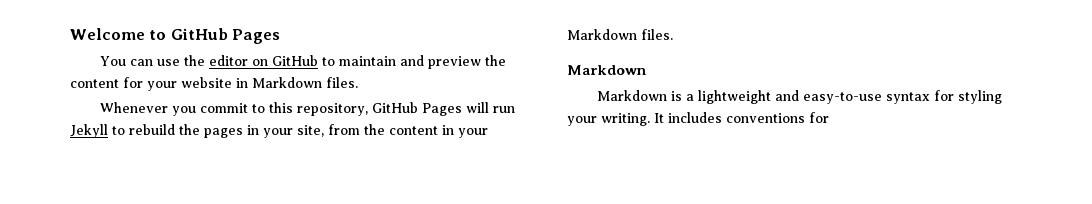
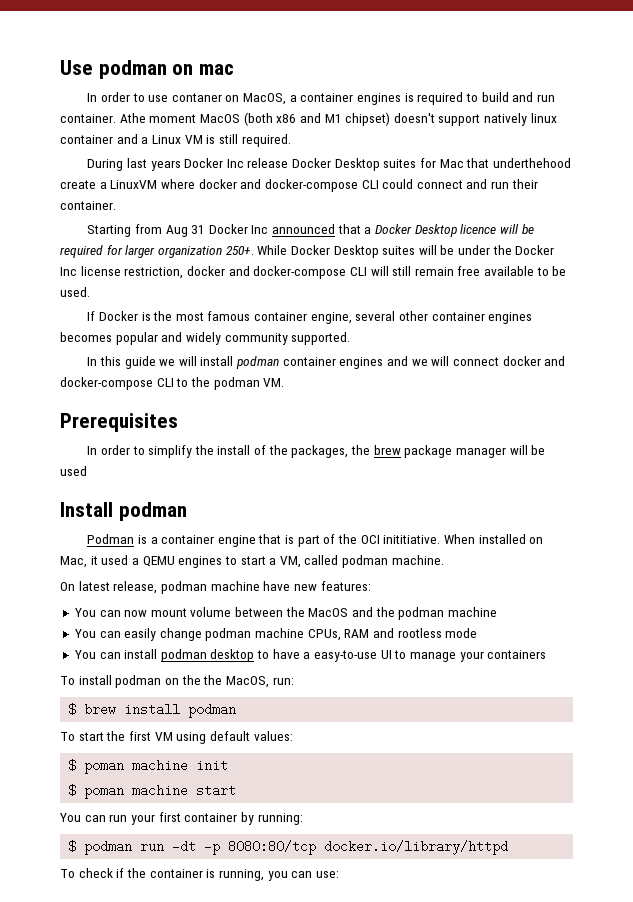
[70,28,281,44] [100,55,507,69] [70,77,358,91] [100,102,516,116] [70,124,488,138] [567,29,673,40] [567,65,646,75] [597,90,1003,104] [567,112,829,126] Welcome to GitHub Pages // You can use the editor on GitHub to maintain and preview the content for your website in Markdown files. // Whenever you commit to this repository, GitHub Pages will run Jekyll to rebuild the pages in your site, from the content in your Markdown files. // Markdown // Markdown is a lightweight and easy-to-use syntax for styling your writing. It includes conventions for -> [60,60,235,79] [87,92,555,105] [60,112,557,126] [60,134,291,147] [87,158,571,171] [60,179,538,192] [60,201,116,210] [87,224,534,237] [60,245,555,258] [60,266,567,279] [60,287,90,297] [87,311,533,324] [60,332,351,345] [87,356,566,369] [60,377,285,390] [60,413,178,432] [87,445,546,458] [60,466,87,476] [60,502,187,521] [87,534,544,547] [60,555,444,568] [60,581,371,594] [74,607,497,620] [74,628,478,641] [74,649,547,662] [60,675,294,688] [68,703,237,718] [60,731,293,744] [68,759,229,774] [68,784,237,799] [60,812,303,825] [68,840,509,855] [60,868,339,881] Use podman on mac // In order to use contaner on MacOS, a container engines is required to build and run container. Athe moment MacOS (both x86 and M1 chipset) doesn't support natively linux container and a Linux VM is still required. // During last years Docker Inc release Docker Desktop suites for Mac that underthehood create a LinuxVM where docker and docker-compose CLI could connect and run their container. // Starting from Aug 31 Docker Inc announced that a Docker Desktop licence will be required for larger organization 250+. While Docker Desktop suites will be under the Docker Inc license restriction, docker and docker-compose CLI will still remain free available to be used. // If Docker is the most famous container engine, several other container engines becomes popular and widely community supported. // In this guide we will install podman container engines and we will connect docker and docker-compose CLI to the podman VM. // Prerequisites // In order to simplify the install of the packages, the brew package manager will be used // Install podman // Podman is a container engine that is part of the OCI inititiative. When installed on Mac, it used a QEMU engines to start a VM, called podman machine. // On latest release, podman machine have new features: // You can now mount volume between the MacOS and the podman machine // You can easily change podman machine CPUs, RAM and rootless mode // You can install podman desktop to have a easy-to-use UI to manage your containers // To install podman on the the MacOS, run: // $ brew install podman // To start the first VM using default values: // $ poman machine init // $ poman machine start // You can run your first container by running: // $ podman run -dt -p 8080:80/tcp docker.io/library/httpd // To check if the container is running, you can use:

